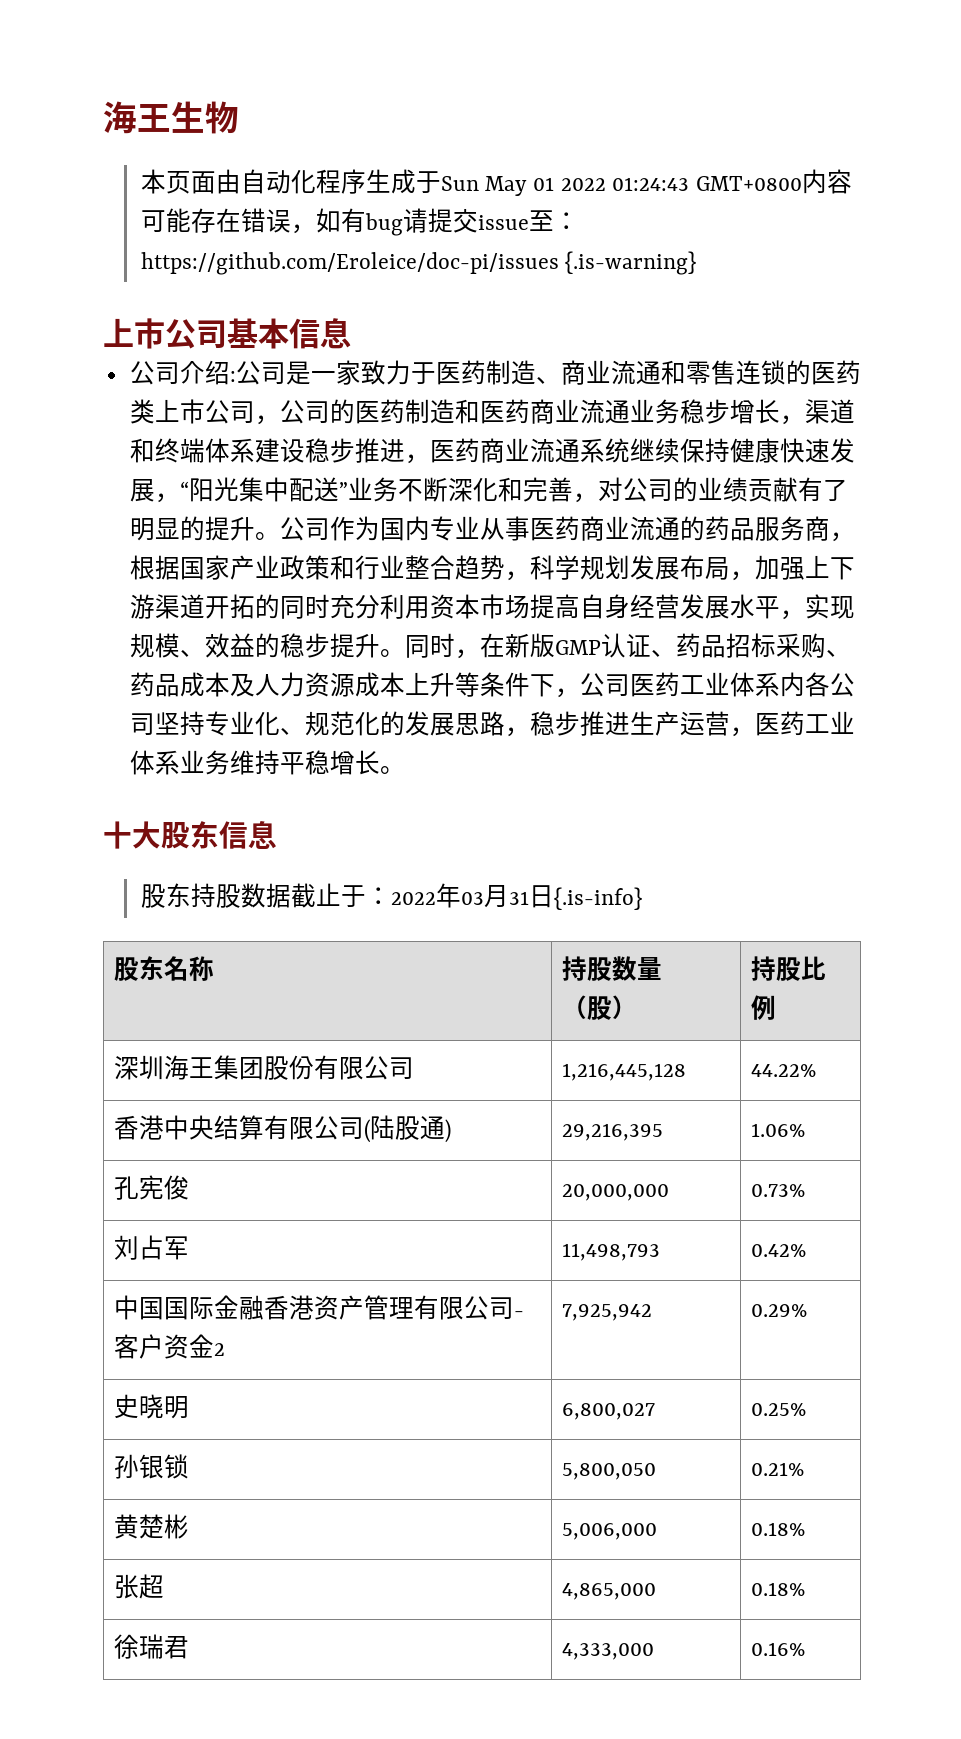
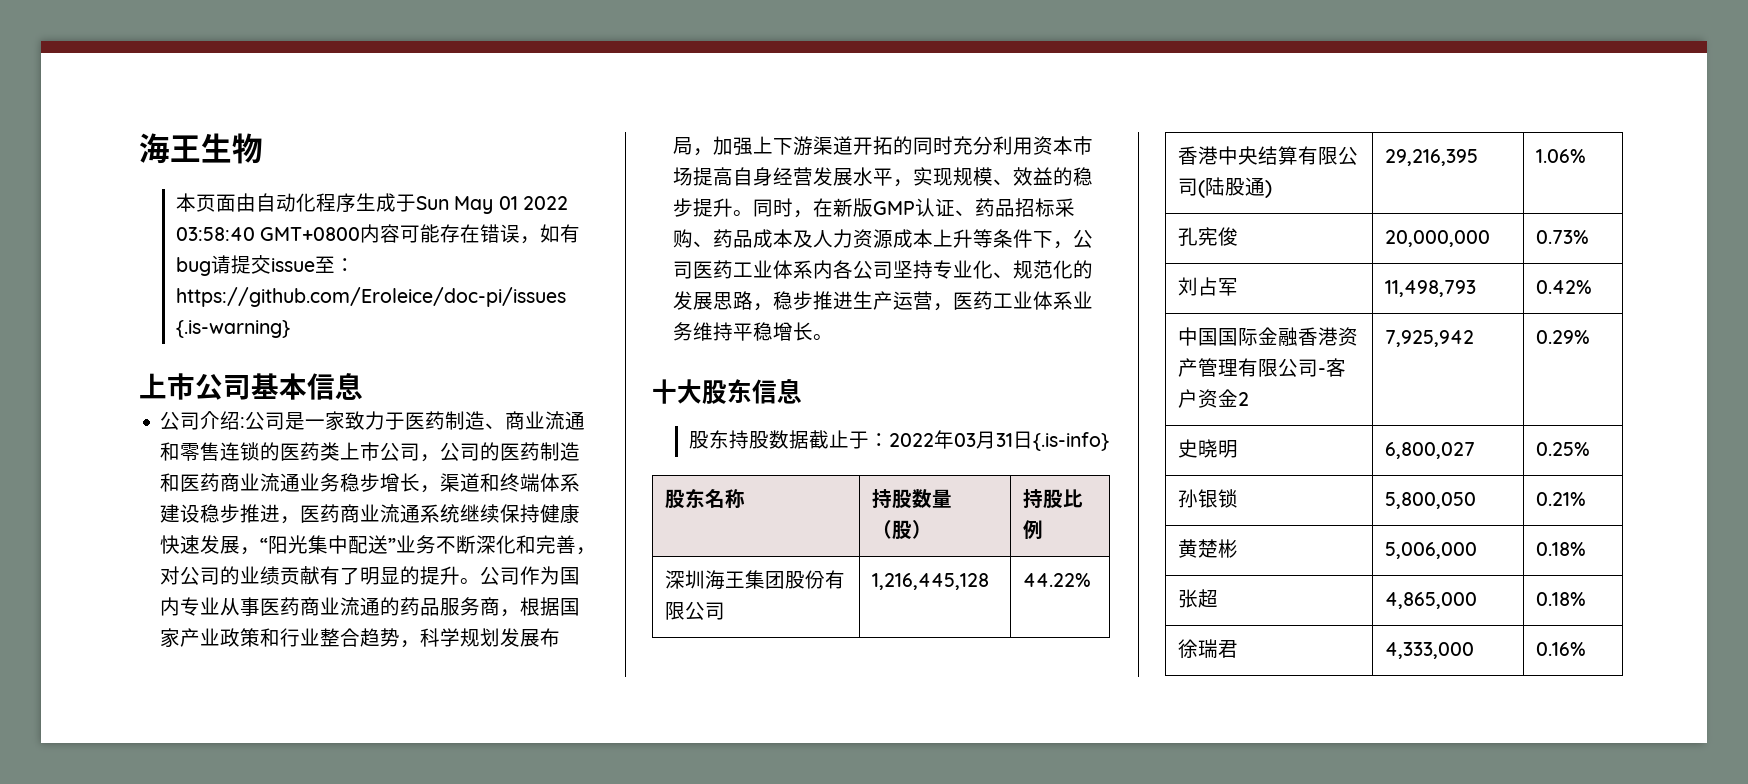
[612,177,690,191] 01:24:43 -> [176,227,256,241] 03:58:40

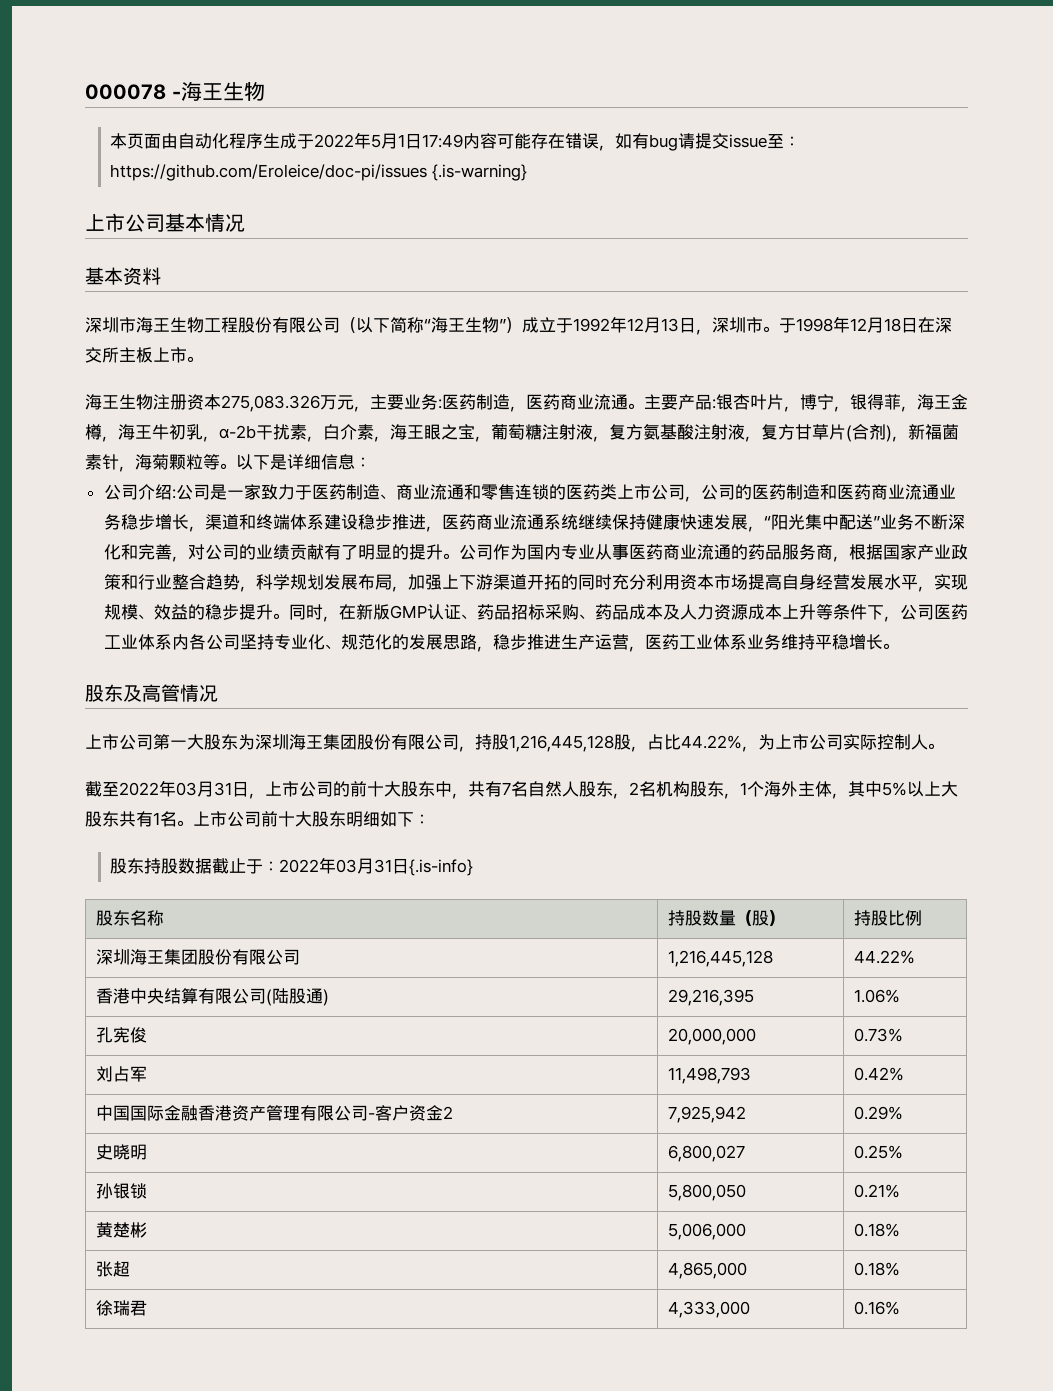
(139, 148) none -> [85,84,181,100] 000078 -
[416,196,568,214] [176,227,361,241] Sun May 01 2022 03:58:40 GMT+0800 -> [314,132,464,149] 2022年5月1日17:49
[307,373,363,400] 信息 -> [205,213,245,232] [85,267,161,285] [85,316,952,335] [85,347,203,363] [85,394,968,412] [85,424,959,442] [85,454,371,472] 情况 // 基本资料 // 深圳市海王生物工程股份有限公司（以下简称“海王生物”）成立于1992年12月13日，深圳市。于1998年12月18日在深交所主板上市。 // 海王生物注册资本275,083.326万元，主要业务:医药制造，医药商业流通。主要产品:银杏叶片，博宁，银得菲，海王金樽，海王牛初乳，α-2b干扰素，白介素，海王眼之宝，葡萄糖注射液，复方氨基酸注射液，复方甘草片(合剂)，新福菌素针，海菊颗粒等。以下是详细信息：
[652,378,802,404] 十大股东信息 -> [85,684,218,702] [85,734,944,752] [85,780,958,799] [85,811,430,827] 股东及高管情况 // 上市公司第一大股东为深圳海王集团股份有限公司，持股1,216,445,128股，占比44.22%，为上市公司实际控制人。 // 截至2022年03月31日，上市公司的前十大股东中，共有7名自然人股东，2名机构股东，1个海外主体，其中5%以上大股东共有1名。上市公司前十大股东明细如下：

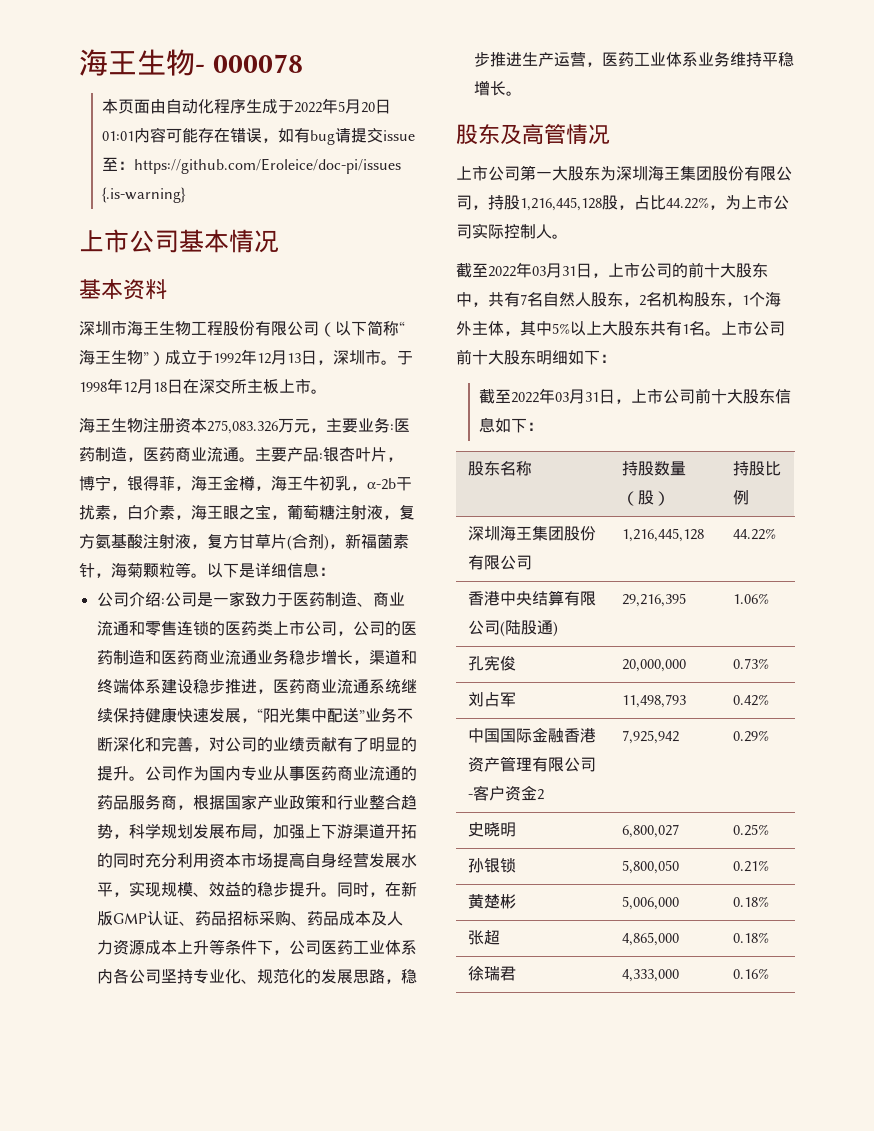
[85,81,265,101] 000078 -海王生物 -> [79,49,303,76] 海王生物- 000078
[398,133,464,149] 1日17:49 -> [360,99,391,114] [101,131,134,141] 20日01:01
[110,857,474,876] 股东持股数据截止于：2022年03月31日{.is-info} -> [478,388,791,404] [478,417,543,433] 截至2022年03月31日，上市公司前十大股东信息如下：

